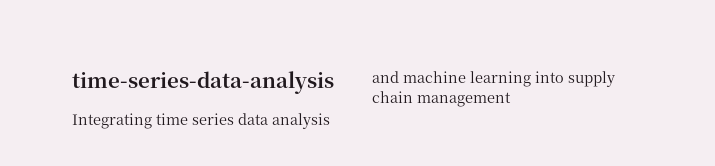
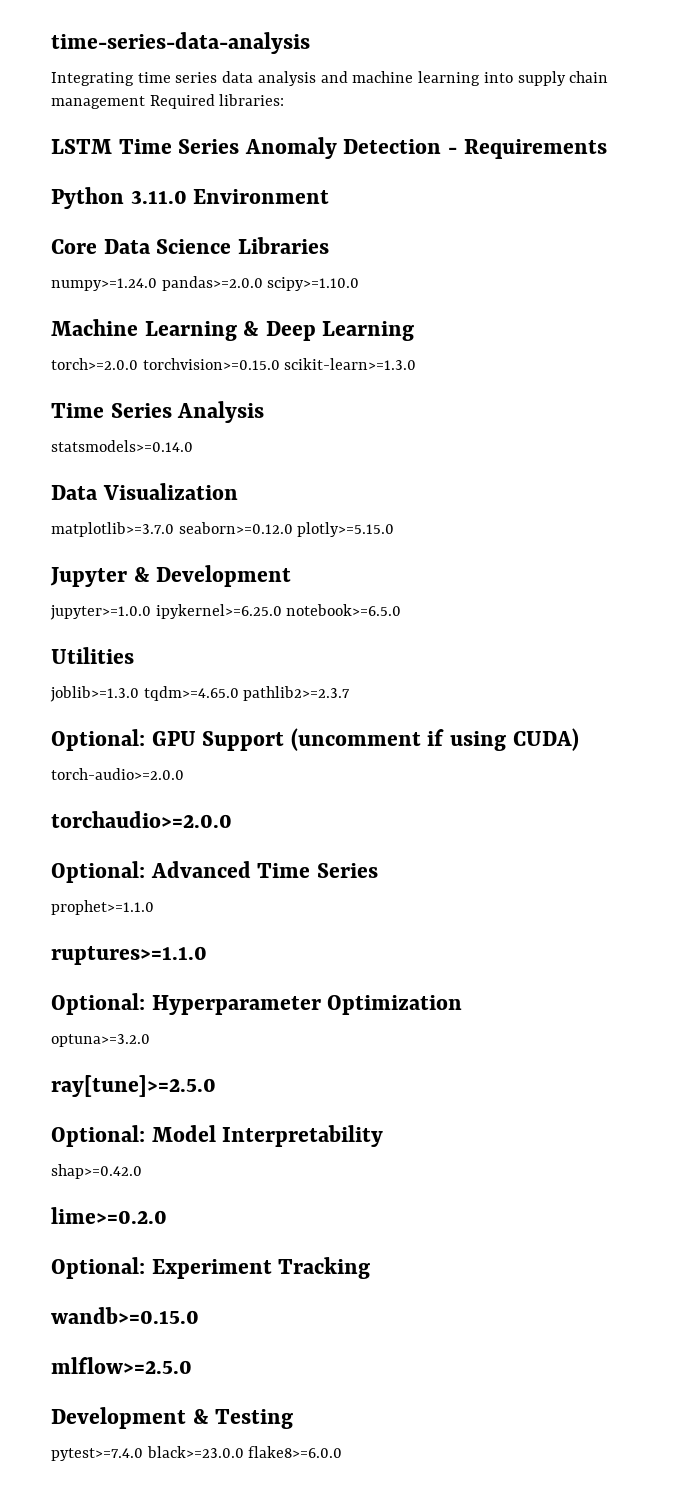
(511, 99) none -> [149,94,285,109] [51,137,607,159] [51,187,330,209] [51,237,329,254] [51,276,360,291] [51,319,415,341] [51,358,417,370] [51,401,265,423] [51,440,193,452] [51,483,238,500] [51,522,395,537] [50,565,292,587] [50,604,402,620] [51,647,134,664] [50,686,351,702] [51,728,579,751] [51,768,184,780] [51,811,232,828] [51,861,378,883] [51,900,154,915] [51,946,207,965] [51,993,463,1015] [51,1034,150,1047] [51,1075,216,1097] [51,1125,384,1147] [51,1164,142,1179] [51,1207,167,1224] [51,1257,371,1279] [51,1307,199,1324] [51,1357,192,1374] [51,1407,294,1429] [51,1446,343,1461] Required libraries: // LSTM Time Series Anomaly Detection - Requirements // Python 3.11.0 Environment // Core Data Science Libraries // numpy>=1.24.0 pandas>=2.0.0 scipy>=1.10.0 // Machine Learning & Deep Learning // torch>=2.0.0 torchvision>=0.15.0 scikit-learn>=1.3.0 // Time Series Analysis // statsmodels>=0.14.0 // Data Visualization // matplotlib>=3.7.0 seaborn>=0.12.0 plotly>=5.15.0 // Jupyter & Development // jupyter>=1.0.0 ipykernel>=6.25.0 notebook>=6.5.0 // Utilities // joblib>=1.3.0 tqdm>=4.65.0 pathlib2>=2.3.7 // Optional: GPU Support (uncomment if using CUDA) // torch-audio>=2.0.0 // torchaudio>=2.0.0 // Optional: Advanced Time Series // prophet>=1.1.0 // ruptures>=1.1.0 // Optional: Hyperparameter Optimization // optuna>=3.2.0 // ray[tune]>=2.5.0 // Optional: Model Interpretability // shap>=0.42.0 // lime>=0.2.0 // Optional: Experiment Tracking // wandb>=0.15.0 // mlflow>=2.5.0 // Development & Testing // pytest>=7.4.0 black>=23.0.0 flake8>=6.0.0

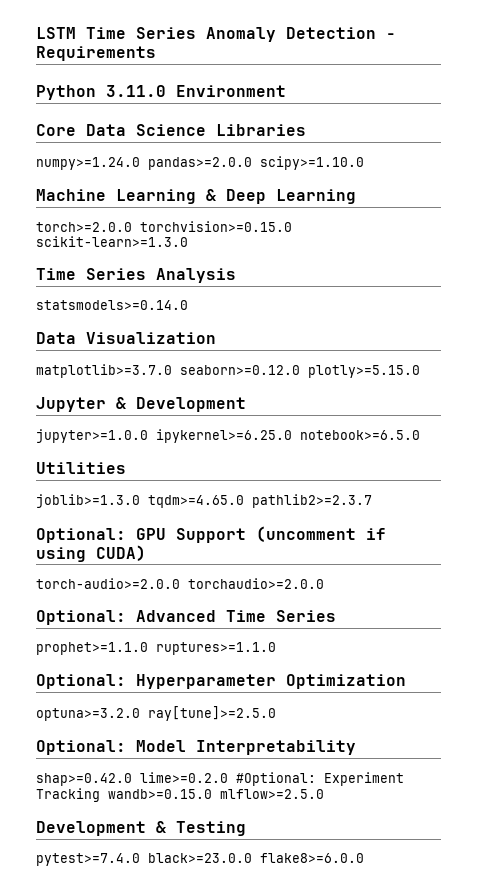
[51,32,310,54] [51,71,609,86] [51,94,285,109] time-series-data-analysis // Integrating time series data analysis and machine learning into supply chain management Required libraries: // -> (36, 33) none
(184, 774) // -> (180, 583) none
(154, 907) // -> (148, 648) none
(150, 1040) // -> (140, 714) none
(142, 1171) // -> (132, 779) none
[51,1257,145,1279] // Optional: -> [236,772,316,786] #Optional:
(371, 1268) // -> (100, 795) none
(199, 1315) // -> (212, 794) none

